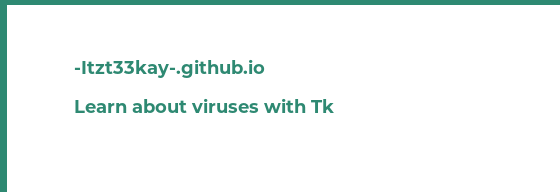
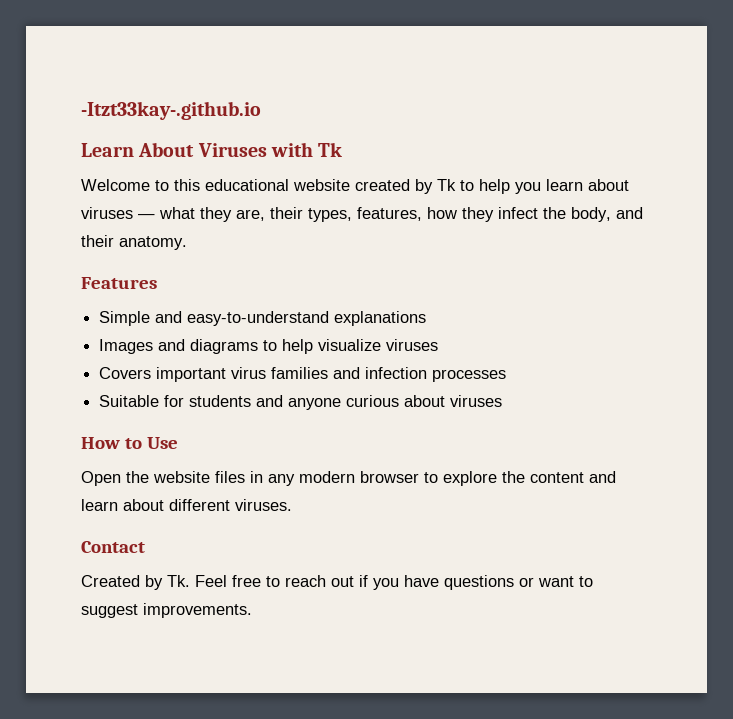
[132,98,334,113] about viruses with Tk -> [138,142,343,157] [81,179,629,194] [81,207,643,222] [81,235,187,250] [81,277,157,289] [99,311,427,326] [99,339,439,354] [99,367,507,382] [99,395,503,410] [81,437,178,449] [81,471,616,486] [81,499,292,511] [81,541,145,553] [81,575,593,590] [81,603,252,618] About Viruses with Tk // Welcome to this educational website created by Tk to help you learn about viruses — what they are, their types, features, how they infect the body, and their anatomy. // Features // Simple and easy-to-understand explanations // Images and diagrams to help visualize viruses // Covers important virus families and infection processes // Suitable for students and anyone curious about viruses // How to Use // Open the website files in any modern browser to explore the content and learn about different viruses. // Contact // Created by Tk. Feel free to reach out if you have questions or want to suggest improvements.

